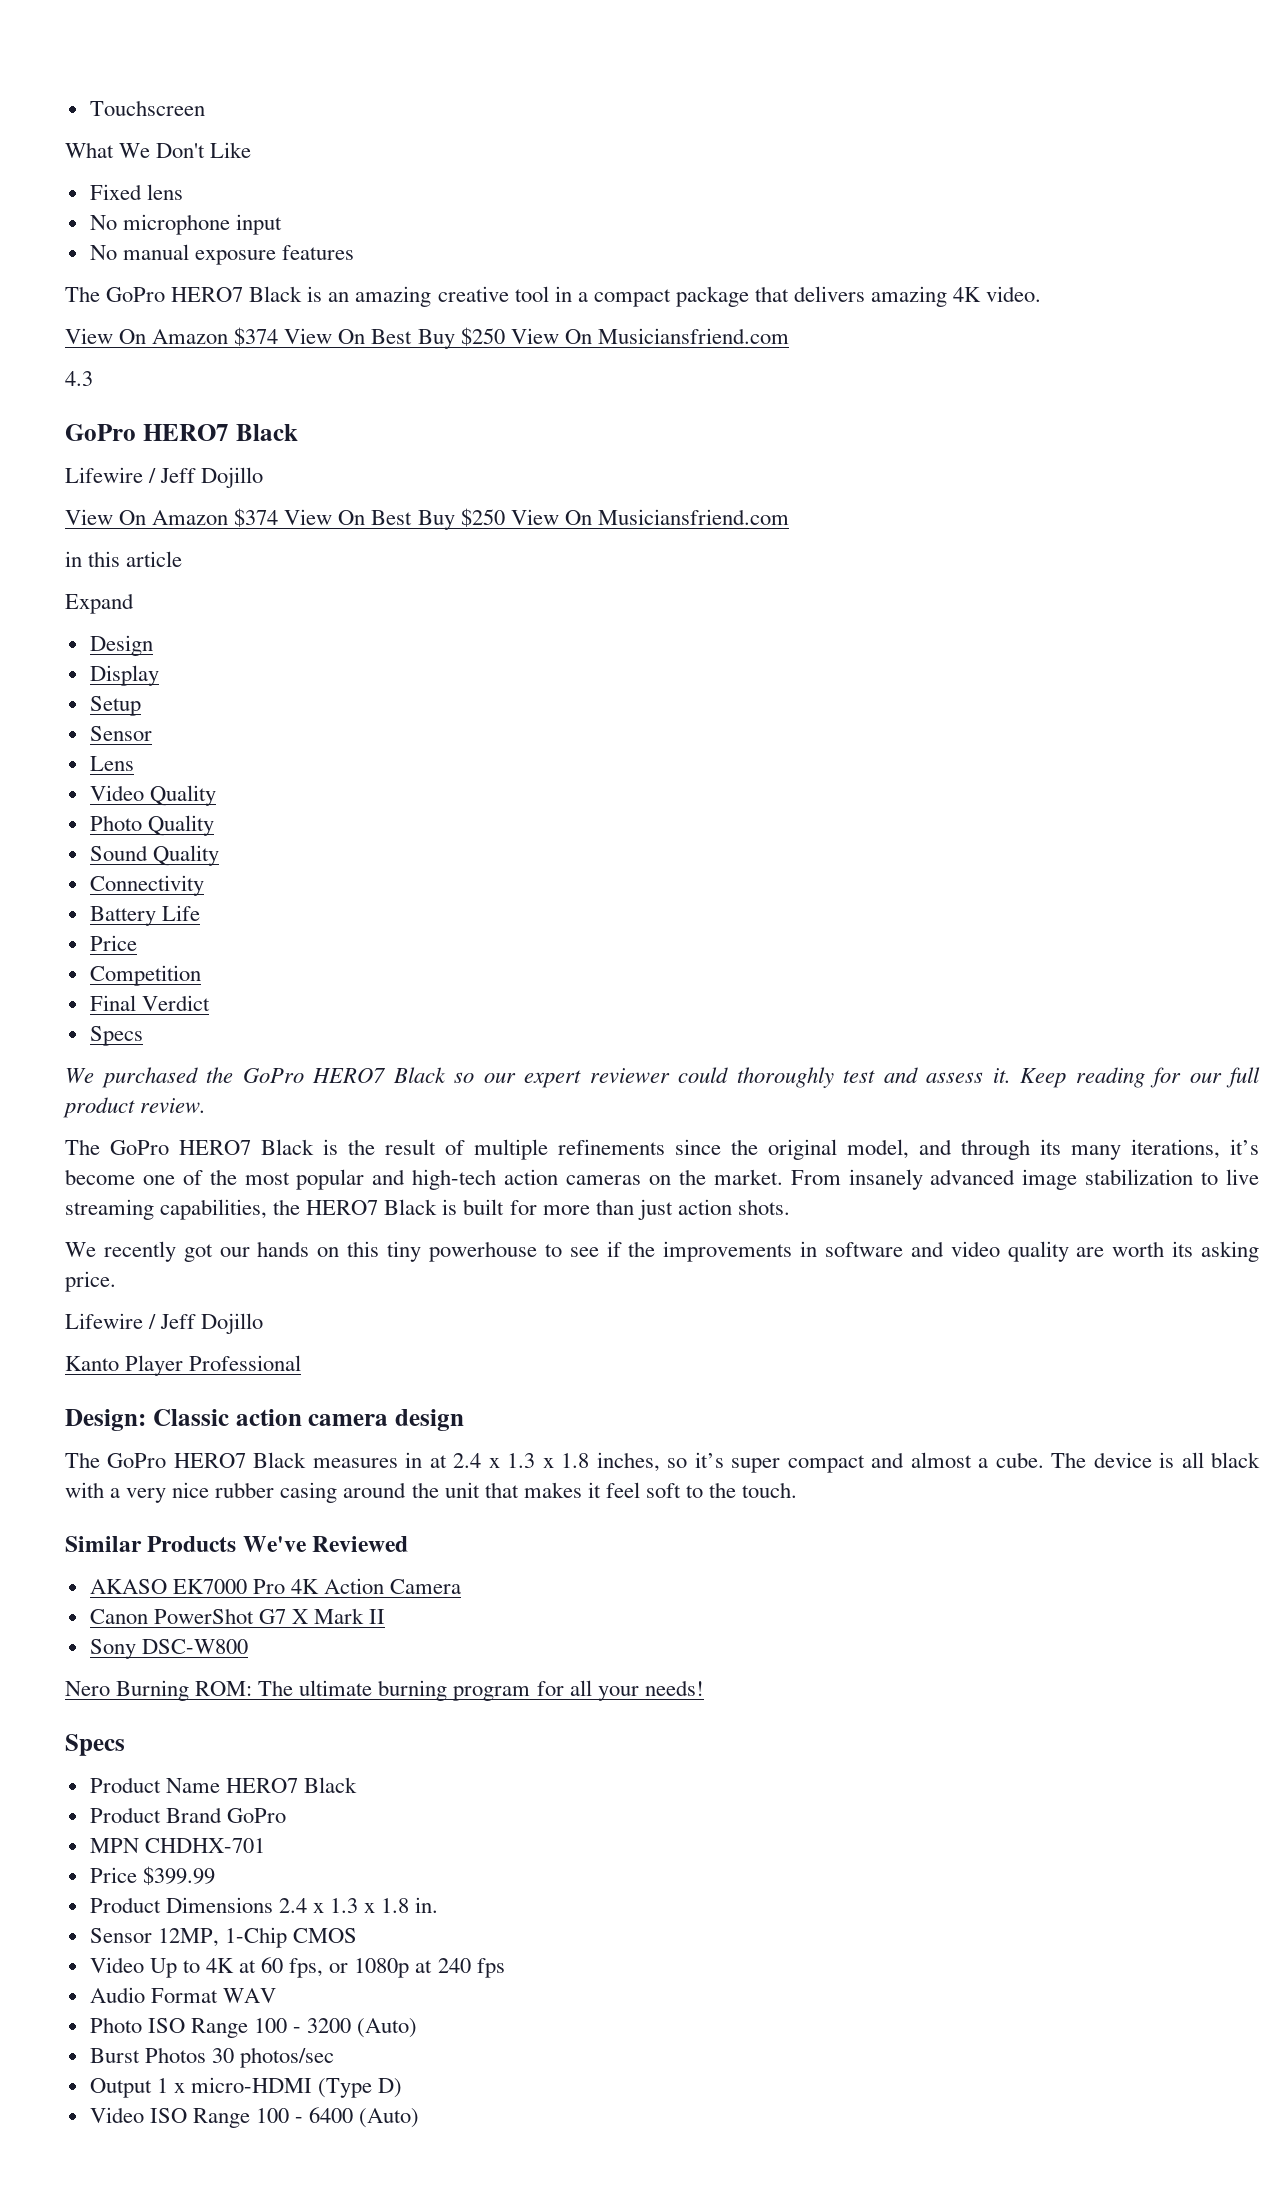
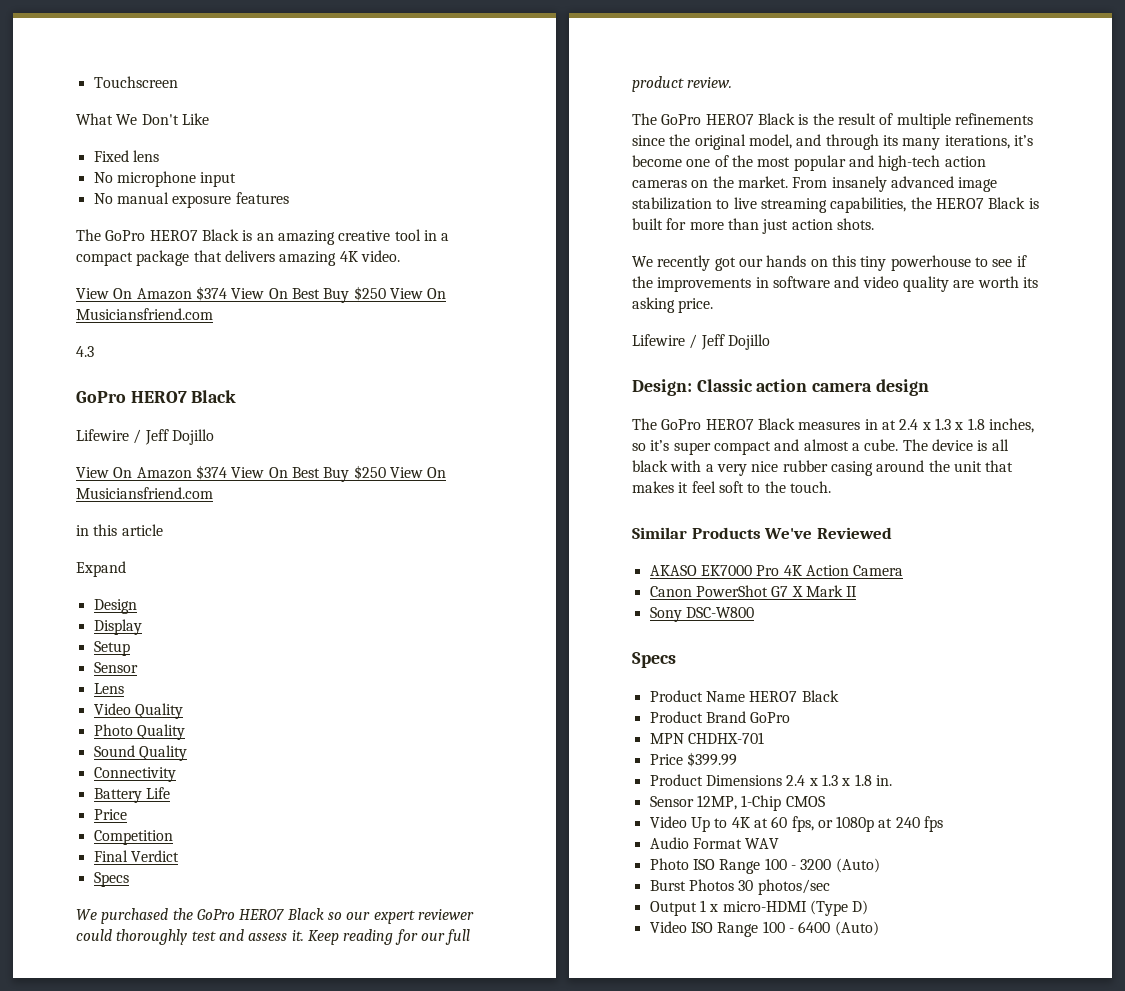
[65,1355,302,1376] // Kanto Player Professional -> (770, 342) none
[65,1680,704,1701] // Nero Burning ROM: The ultimate burning program for all your needs! -> (754, 612) none

